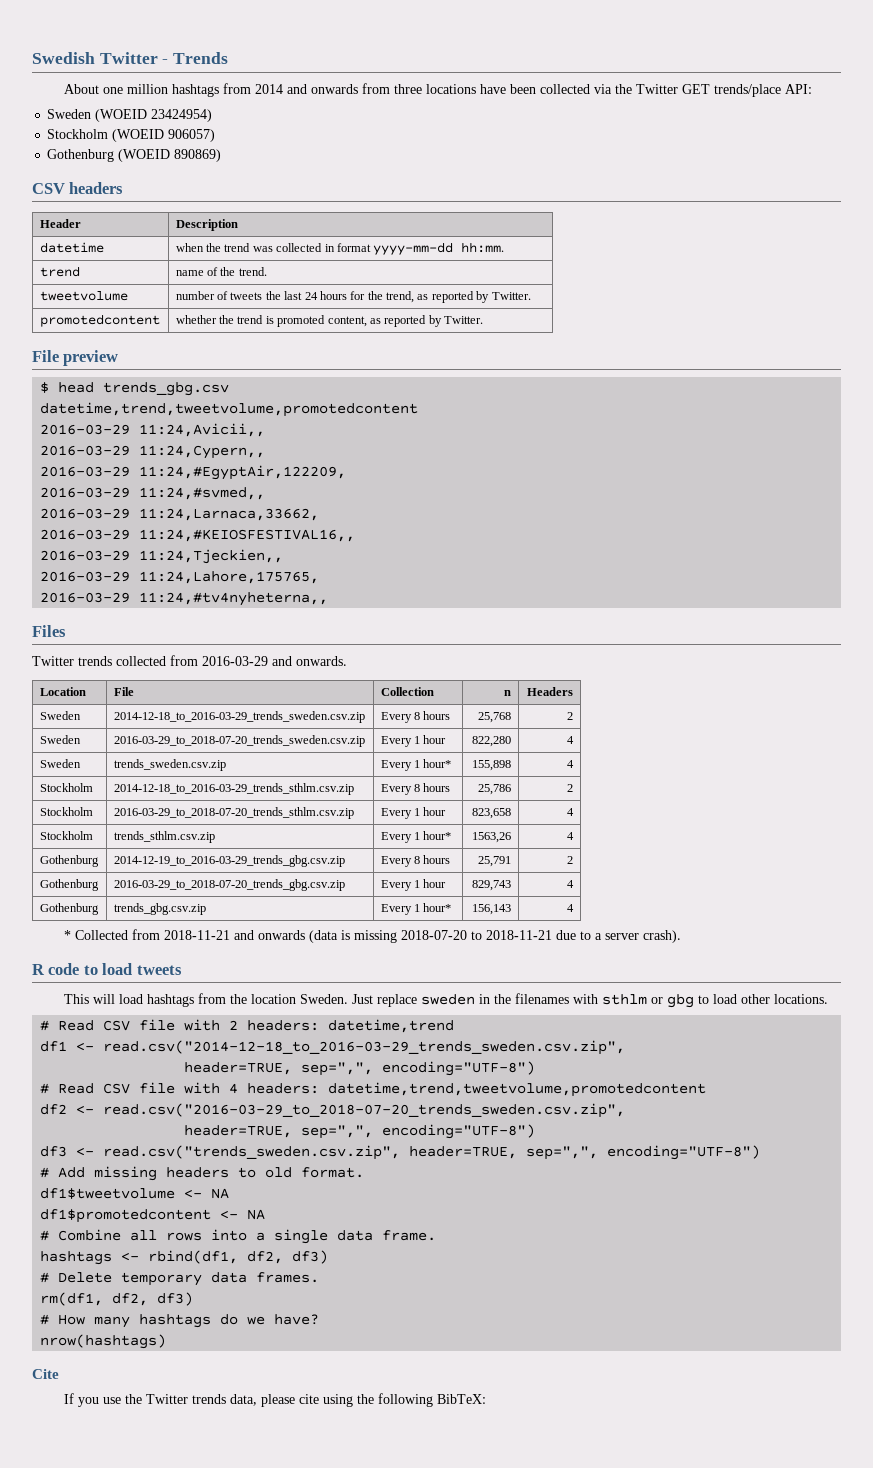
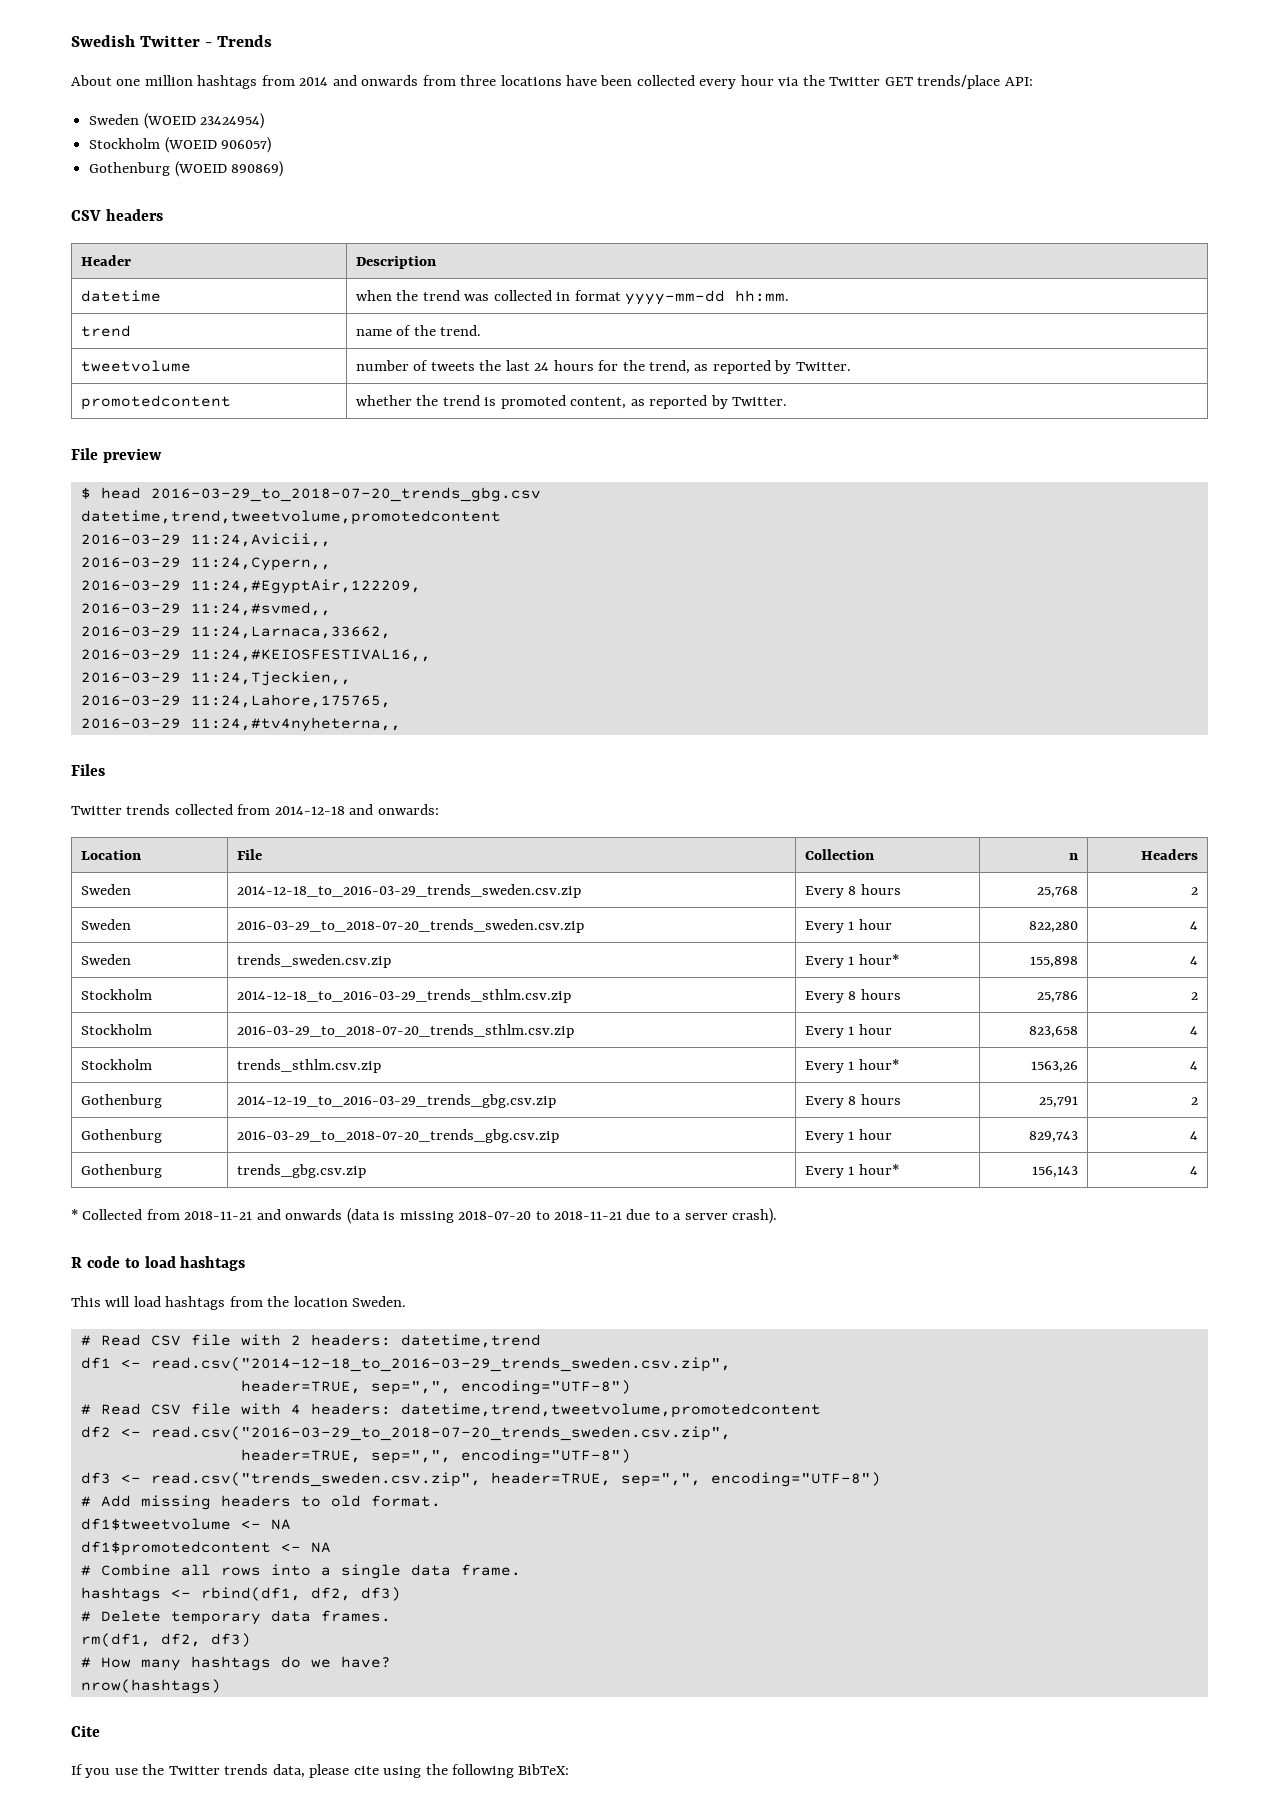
(591, 89) none -> [699,75,774,89] every hour
[103,382,230,396] trends_gbg.csv -> [150,487,541,502] 2016-03-29_to_2018-07-20_trends_gbg.csv
[202,656,347,666] 2016-03-29 and onwards. -> [274,804,439,815] 2014-12-18 and onwards:
[136,965,182,975] tweets -> [180,1256,246,1271] hashtags
[352,993,829,1008] Just replace sweden in the filenames with sthlm or gbg to load other locations. -> (407, 1301) none

